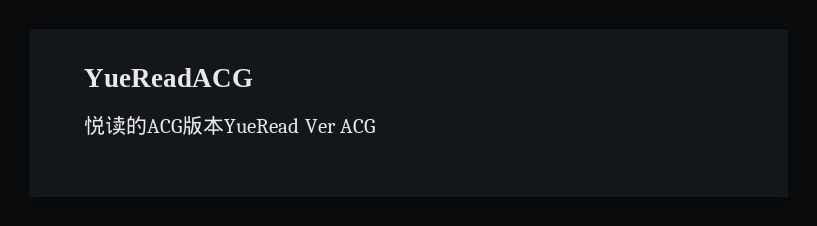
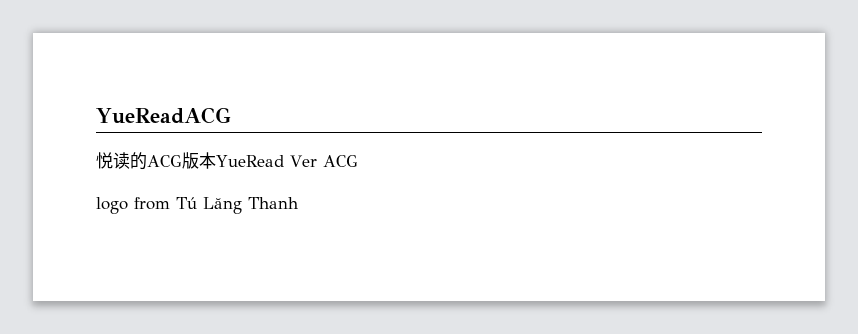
(376, 126) none -> [96,197,298,214] // logo from Tú Lăng Thanh

